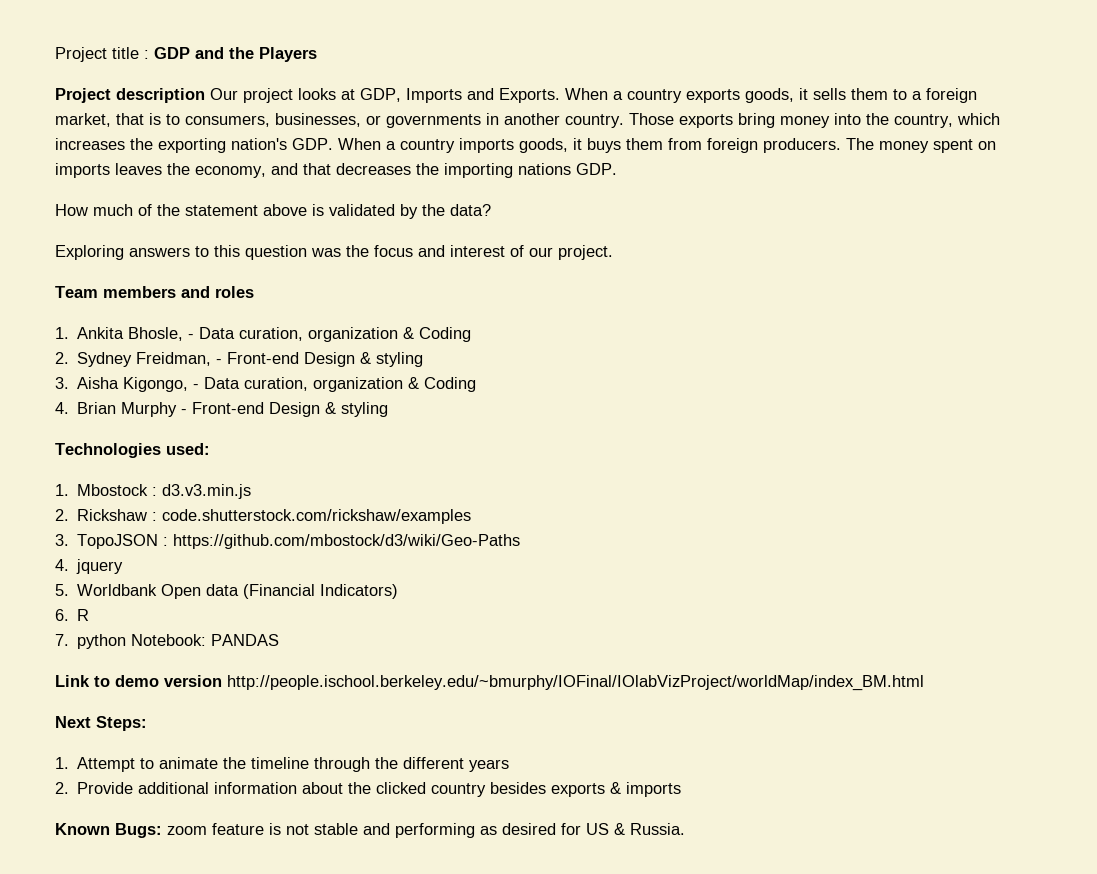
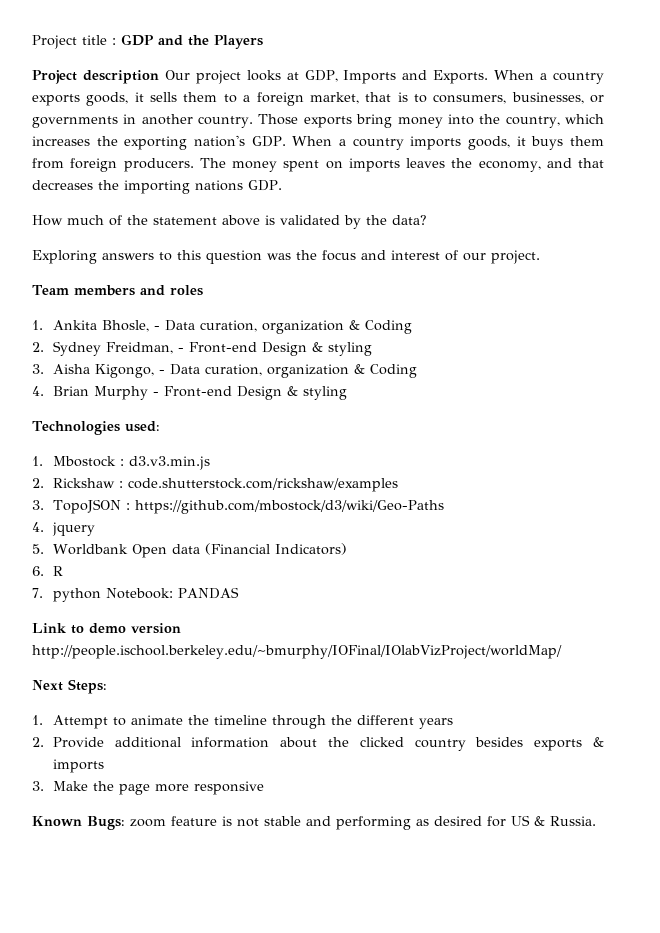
[227,675,924,691] http://people.ischool.berkeley.edu/~bmurphy/IOFinal/IOlabVizProject/worldMap/index_BM.html -> [32,645,562,659] http://people.ischool.berkeley.edu/~bmurphy/IOFinal/IOlabVizProject/worldMap/
(682, 789) none -> [32,781,264,795] // 3. Make the page more responsive

